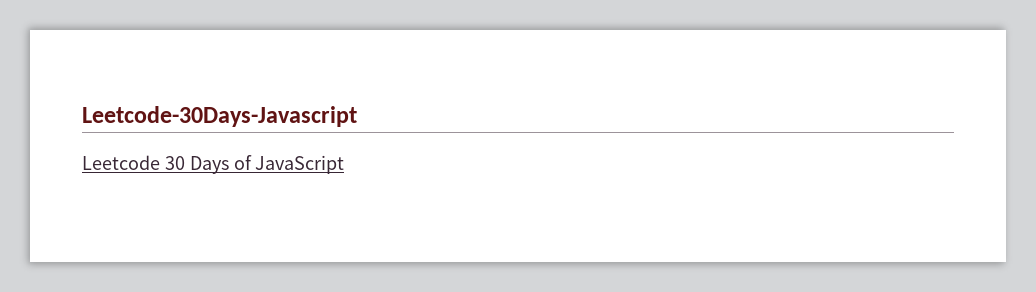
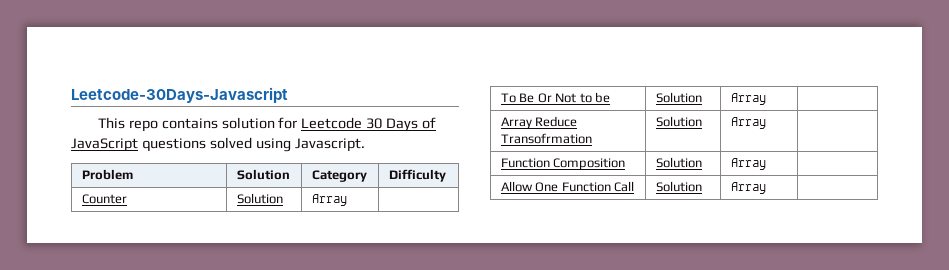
(357, 116) none -> [97,117,298,132] This repo contains solution for
(345, 164) none -> [141,137,365,152] [81,169,133,180] [236,169,290,180] [311,170,367,182] [388,169,446,182] [81,194,127,204] [236,193,283,204] [311,194,347,206] [500,92,611,103] [655,92,702,103] [730,93,766,105] [500,116,578,129] [500,133,592,144] [655,116,702,127] [730,117,766,129] [500,158,626,170] [655,157,702,168] [730,158,766,170] [500,181,635,192] [655,181,702,192] [730,182,766,194] questions solved using Javascript. // Problem | Solution | Category | Difficulty // Counter | Solution | Array | // To Be Or Not to be | Solution | Array | // Array Reduce Transofrmation | Solution | Array | // Function Composition | Solution | Array | // Allow One Function Call | Solution | Array |

